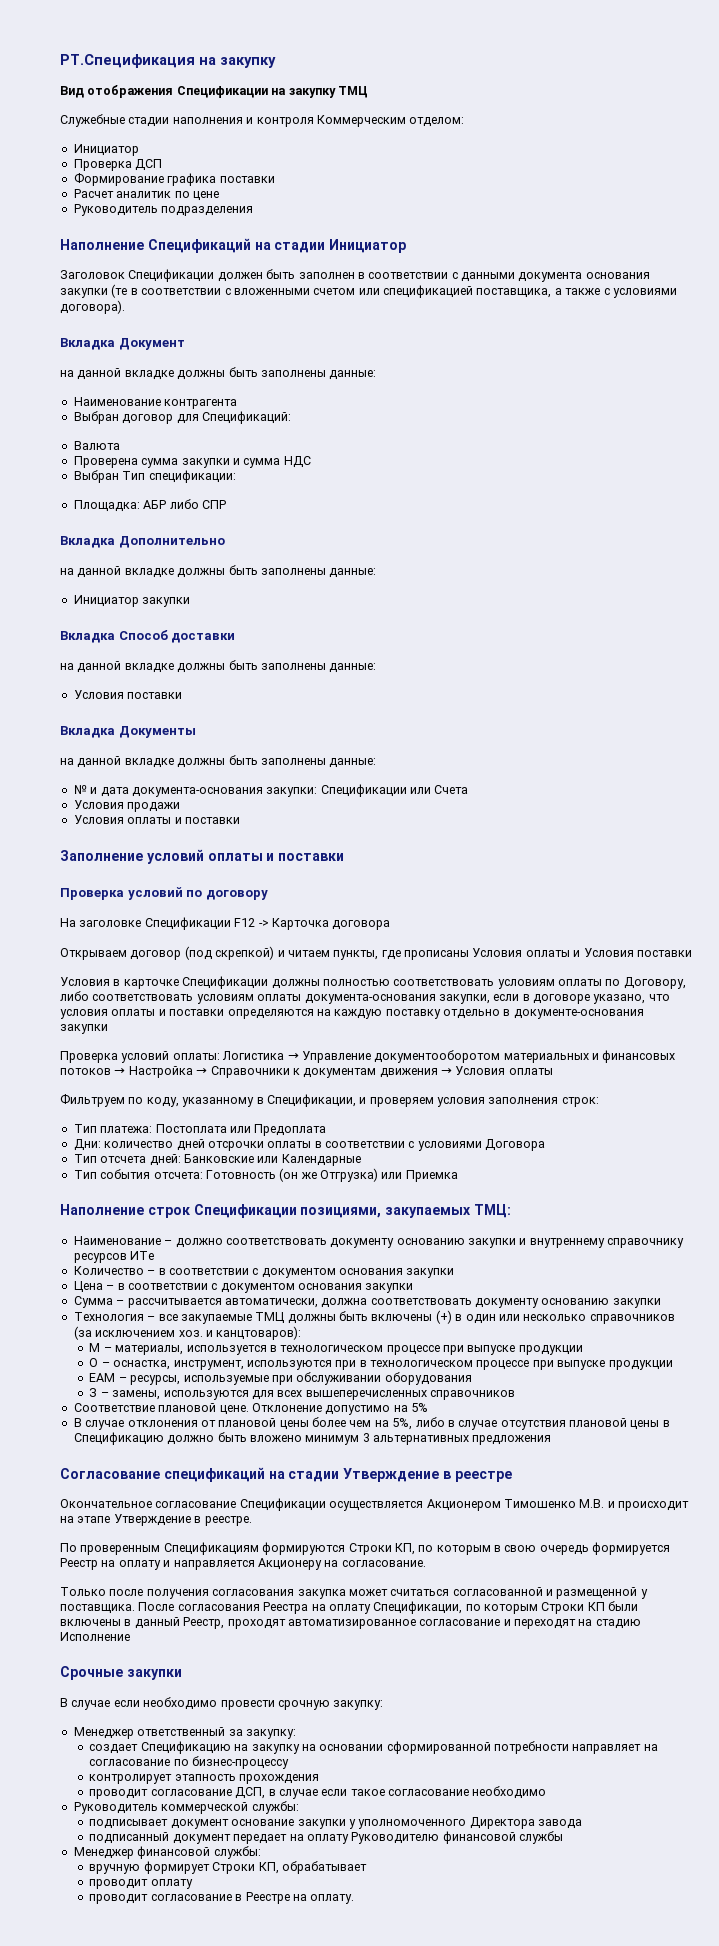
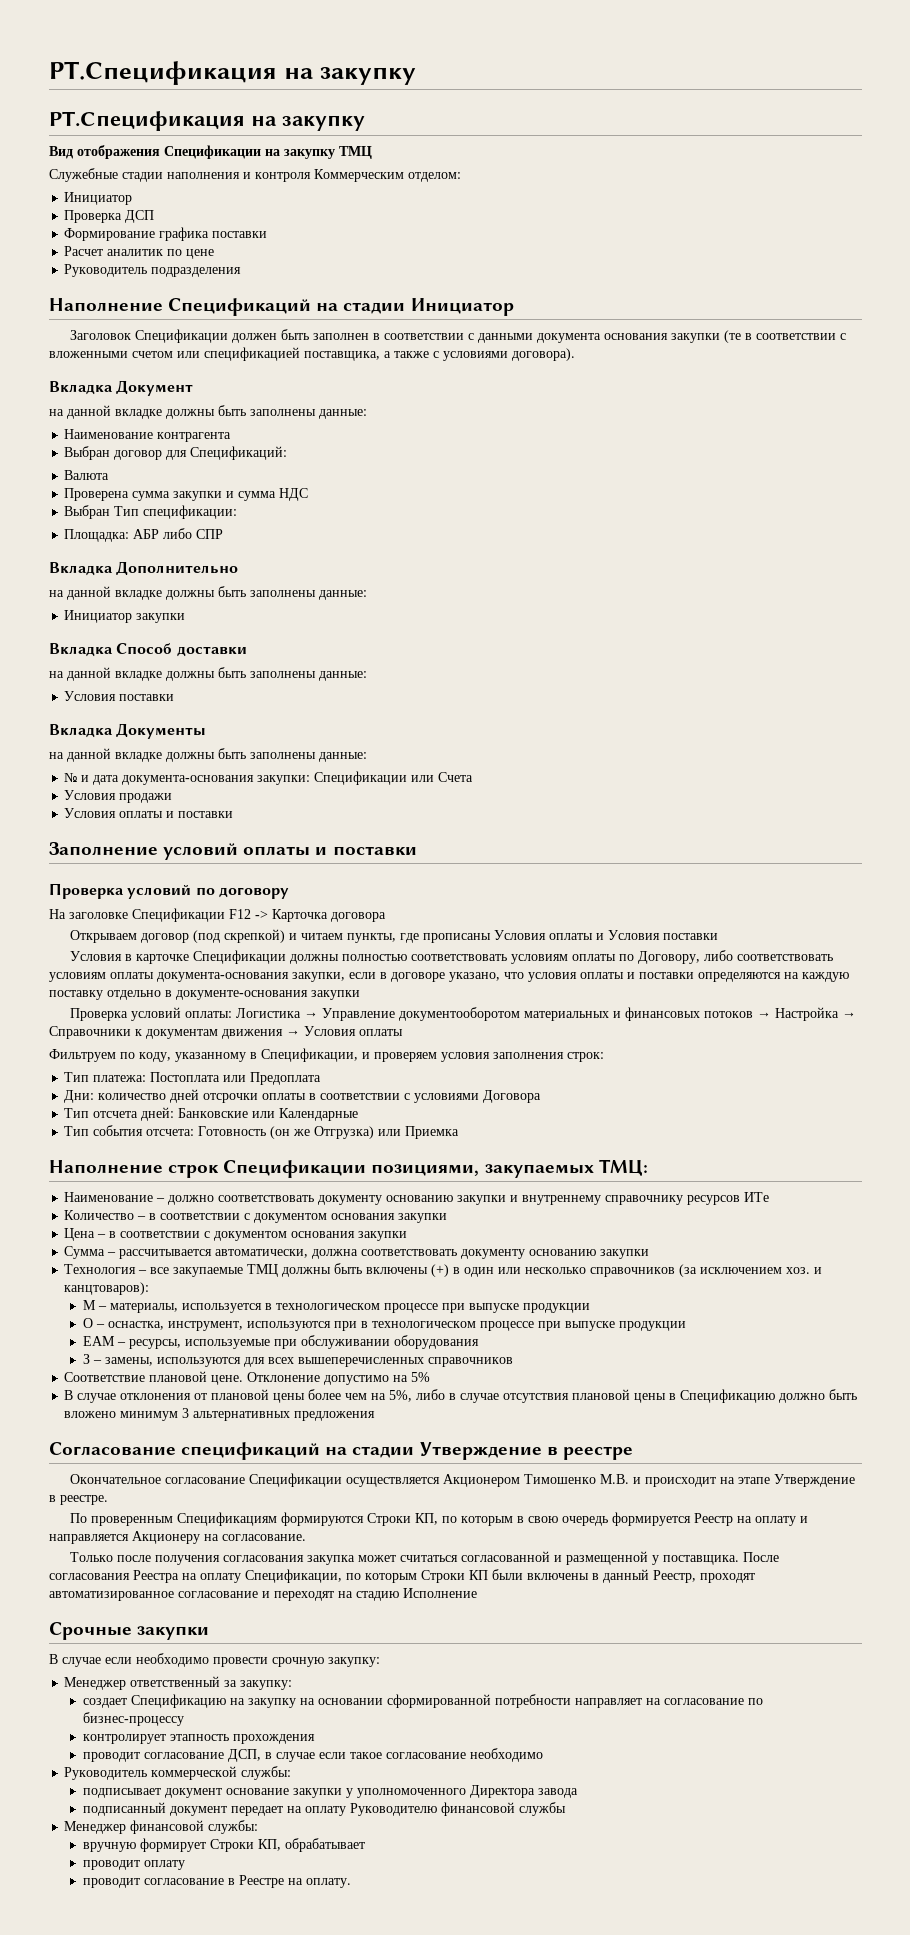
[60,54,276,68] РТ.Спецификация на закупку -> [49,61,416,85] [49,111,365,131] РТ.Спецификация на закупку // РТ.Спецификация на закупку

